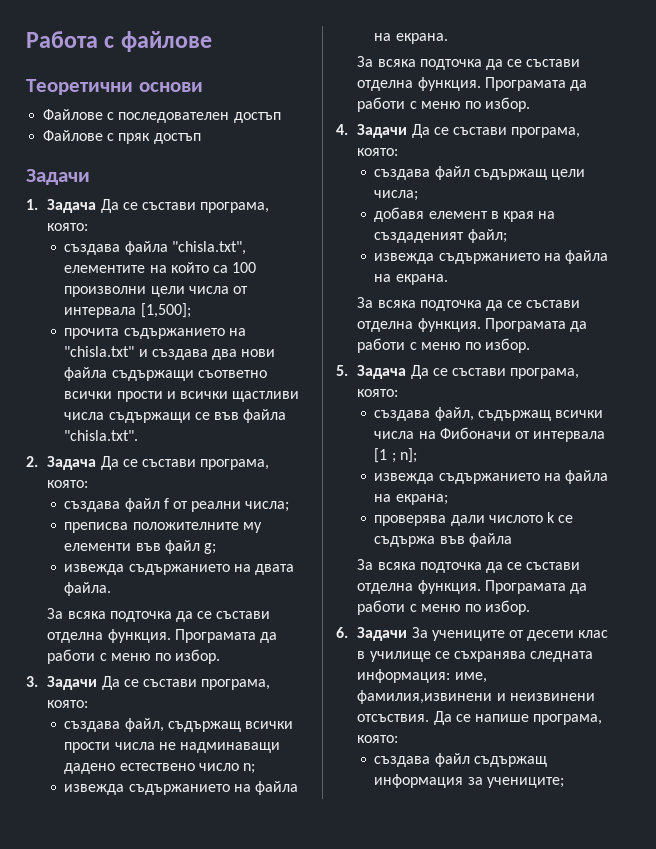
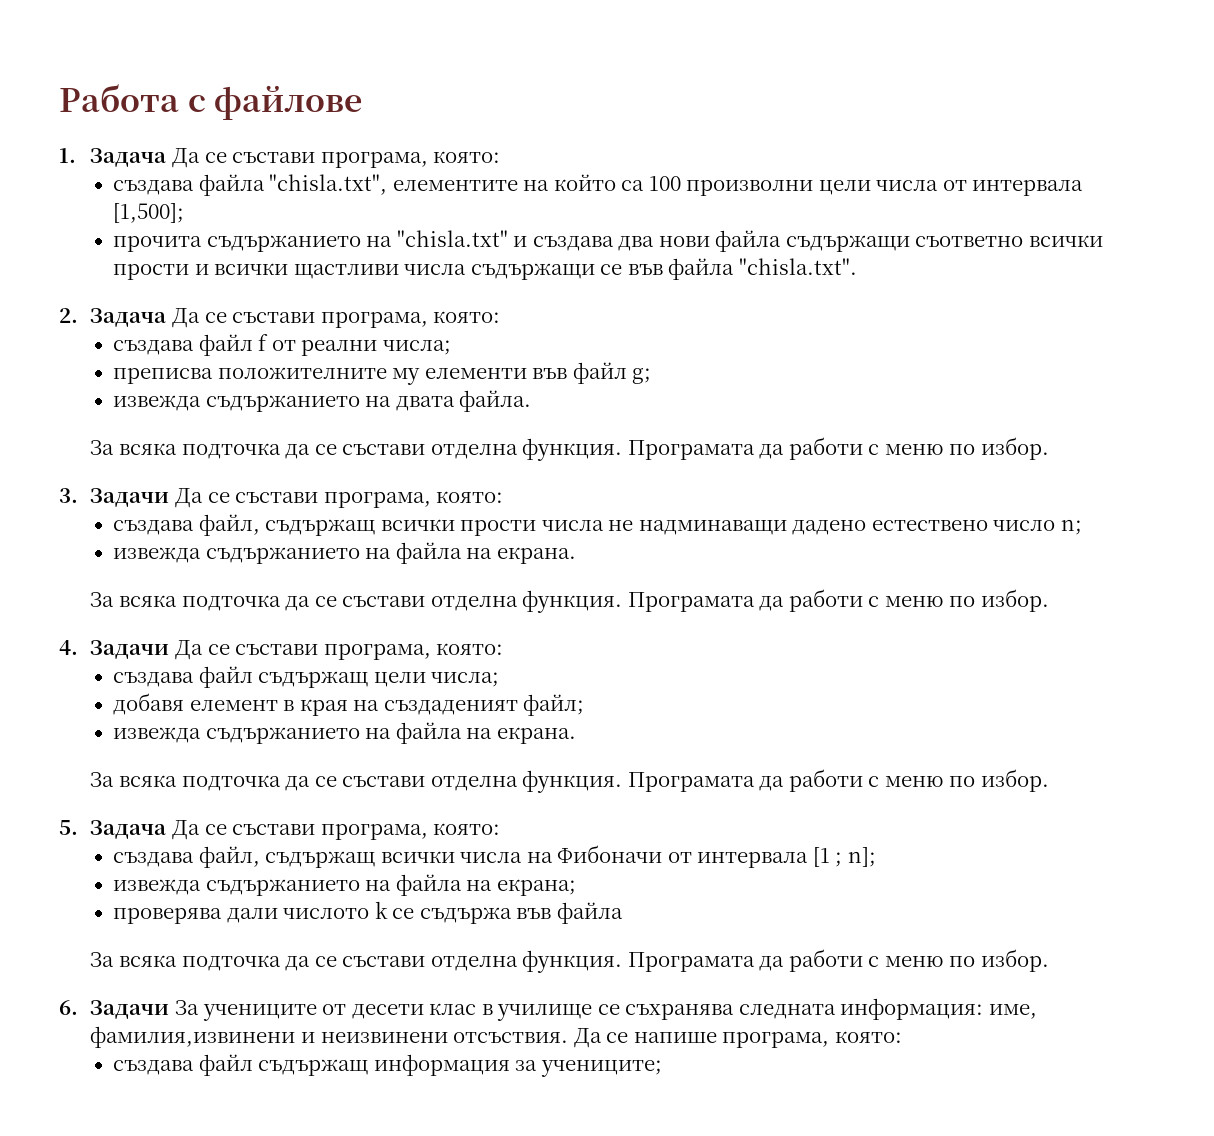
[26,79,203,95] [43,109,281,123] [43,130,201,144] [26,169,90,185] // Теоретични основи // Файлове с последователен достъп // Файлове с пряк достъп // Задачи -> (363, 102) none

